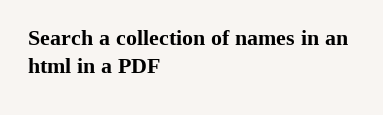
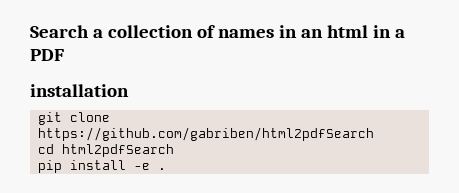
(160, 66) none -> [30,84,129,97] [37,112,110,125] [37,127,374,141] [37,144,174,157] [37,160,166,173] // installation // git clone https://github.com/gabriben/html2pdfSearch // cd html2pdfSearch // pip install -e .

